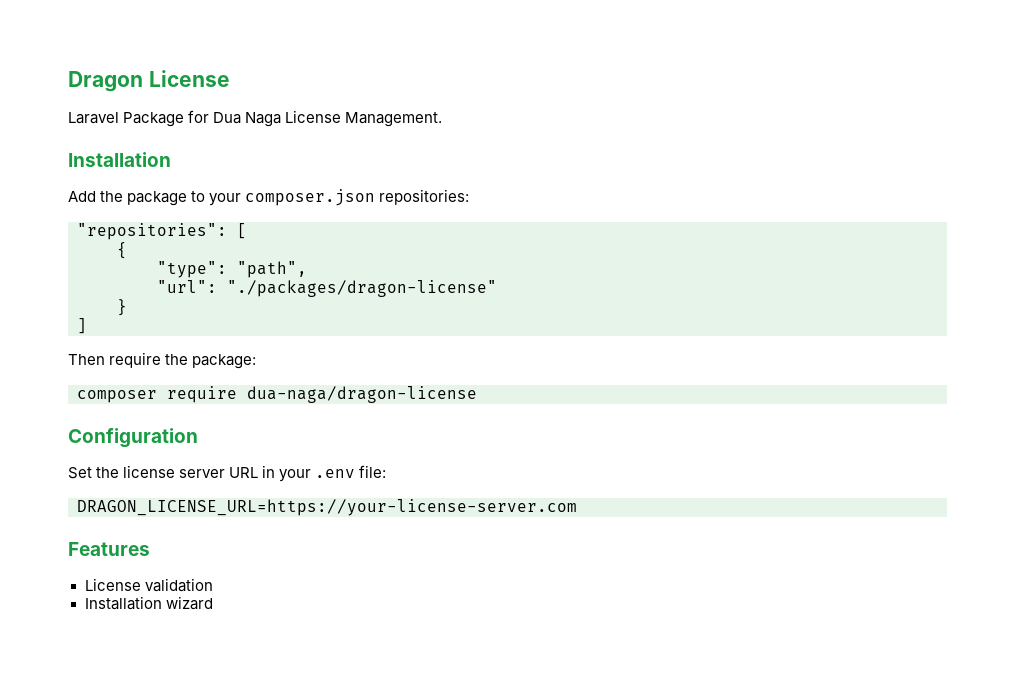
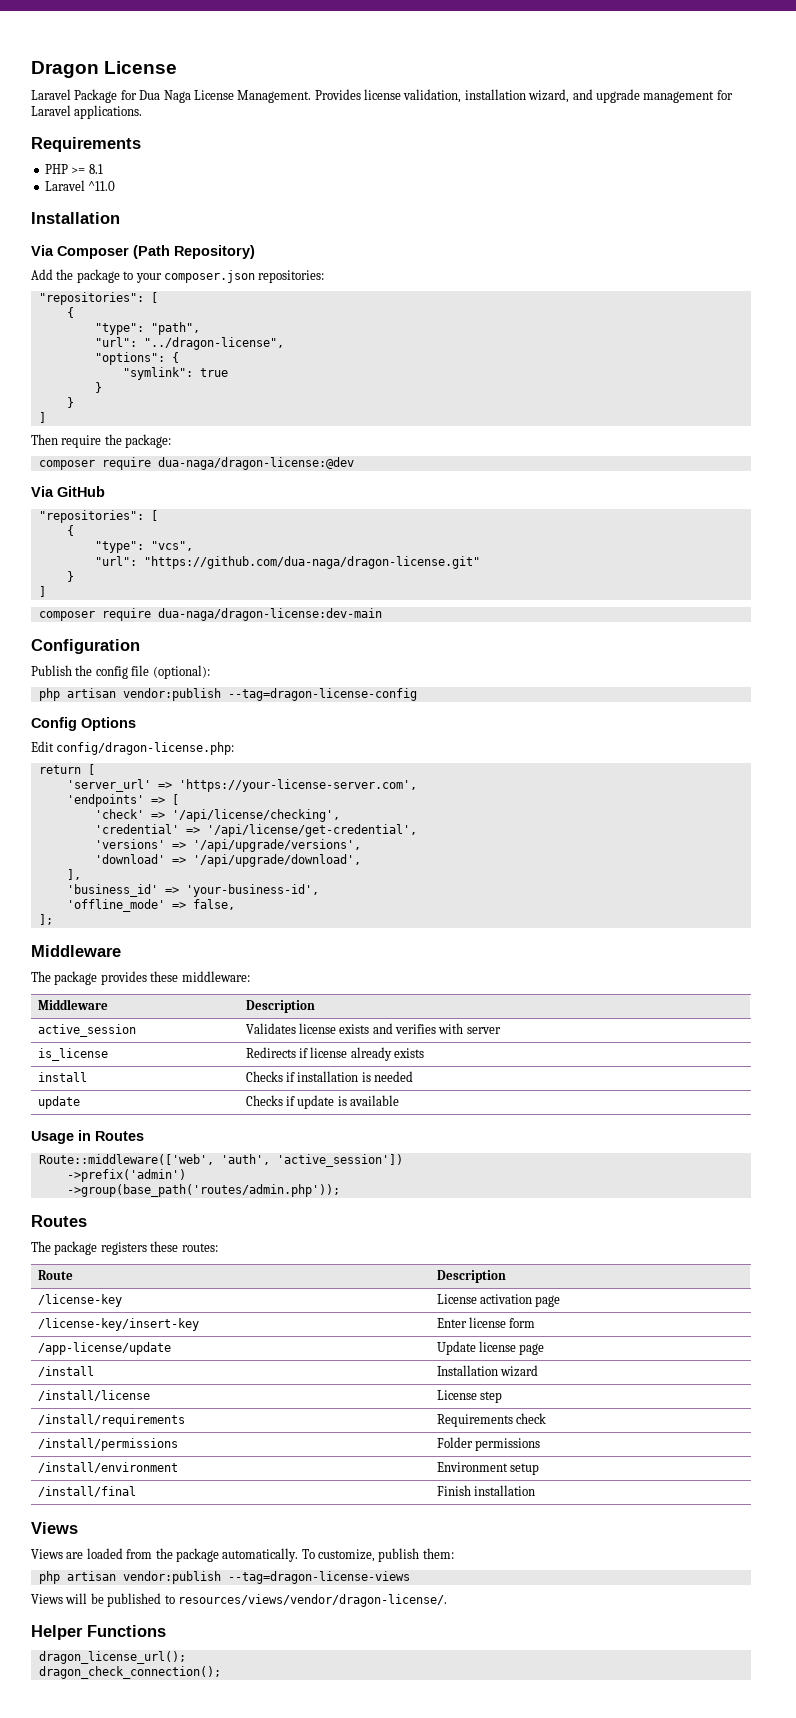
[68,152,171,167] // Installation -> [314,89,733,103] [31,105,143,119] [31,137,141,152] [44,164,103,174] [44,180,116,191] [31,212,120,224] [31,245,255,259] Provides license validation, installation wizard, and upgrade management for Laravel applications. // Requirements // PHP >= 8.1 // Laravel ^11.0 // Installation // Via Composer (Path Repository)
[227,280,497,297] "./packages/dragon-license" -> [143,337,284,350] [94,352,179,365] [122,367,228,380] [94,382,102,393] "../dragon-license", // "options": { // "symlink": true // }
[247,386,477,403] [68,428,198,448] [68,465,387,482] [77,499,577,516] [68,542,150,556] [84,578,213,592] [84,596,213,610] dua-naga/dragon-license // Configuration // Set the license server URL in your .env file: // DRAGON_LICENSE_URL=https://your-license-server.com // Features // License validation // Installation wizard -> [157,457,354,470] [31,486,105,497] [38,510,158,523] [66,525,74,536] [94,541,193,553] [94,556,480,569] [66,571,74,582] [38,586,46,597] [38,608,382,621] [31,639,140,654] [31,665,210,679] [38,688,417,701] [31,717,136,731] [31,741,235,755] [38,764,95,775] [66,779,417,792] [66,794,179,807] [94,809,340,822] [94,824,417,837] [94,839,361,852] [94,854,361,867] [66,869,81,880] [66,884,319,897] [66,899,235,912] [38,914,53,925] [31,945,121,957] [31,971,250,985] [37,999,108,1010] [245,1000,315,1013] [37,1024,136,1037] [245,1023,501,1034] [37,1048,108,1061] [245,1047,425,1061] [37,1072,87,1082] [245,1071,414,1082] [37,1096,80,1109] [245,1095,400,1109] [31,1130,144,1144] [38,1154,403,1167] [66,1169,186,1182] [66,1184,340,1197] [31,1215,87,1227] [31,1241,218,1255] [37,1270,73,1280] [436,1270,506,1283] [37,1294,122,1307] [436,1294,561,1307] [37,1318,199,1331] [436,1317,536,1328] [37,1342,171,1355] [436,1341,545,1355] [37,1366,94,1377] [436,1365,538,1377] [37,1390,150,1401] [436,1390,502,1403] [37,1414,185,1427] [436,1413,546,1427] [37,1438,178,1451] [436,1437,540,1451] [37,1462,178,1473] [436,1462,539,1475] [37,1486,136,1497] [436,1485,535,1496] [31,1522,78,1534] [31,1548,454,1562] [38,1571,410,1584] [31,1593,447,1607] [31,1625,166,1640] [38,1651,186,1664] [38,1666,221,1679] dua-naga/dragon-license:@dev // Via GitHub // "repositories": [ // { // "type": "vcs", // "url": "https://github.com/dua-naga/dragon-license.git" // } // ] // composer require dua-naga/dragon-license:dev-main // Configuration // Publish the config file (optional): // php artisan vendor:publish --tag=dragon-license-config // Config Options // Edit config/dragon-license.php: // return [ // 'server_url' => 'https://your-license-server.com', // 'endpoints' => [ // 'check' => '/api/license/checking', // 'credential' => '/api/license/get-credential', // 'versions' => '/api/upgrade/versions', // 'download' => '/api/upgrade/download', // ], // 'business_id' => 'your-business-id', // 'offline_mode' => false, // ]; // Middleware // The package provides these middleware: // Middleware | Description // active_session | Validates license exists and verifies with server // is_license | Redirects if license already exists // install | Checks if installation is needed // update | Checks if update is available // Usage in Routes // Route::middleware(['web', 'auth', 'active_session']) // ->prefix('admin') // ->group(base_path('routes/admin.php')); // Routes // The package registers these routes: // Route | Description // /license-key | License activation page // /license-key/insert-key | Enter license form // /app-license/update | Update license page // /install | Installation wizard // /install/license | License step // /install/requirements | Requirements check // /install/permissions | Folder permissions // /install/environment | Environment setup // /install/final | Finish installation // Views // Views are loaded from the package automatically. To customize, publish them: // php artisan vendor:publish --tag=dragon-license-views // Views will be published to resources/views/vendor/dragon-license/. // Helper Functions // dragon_license_url(); // dragon_check_connection();

